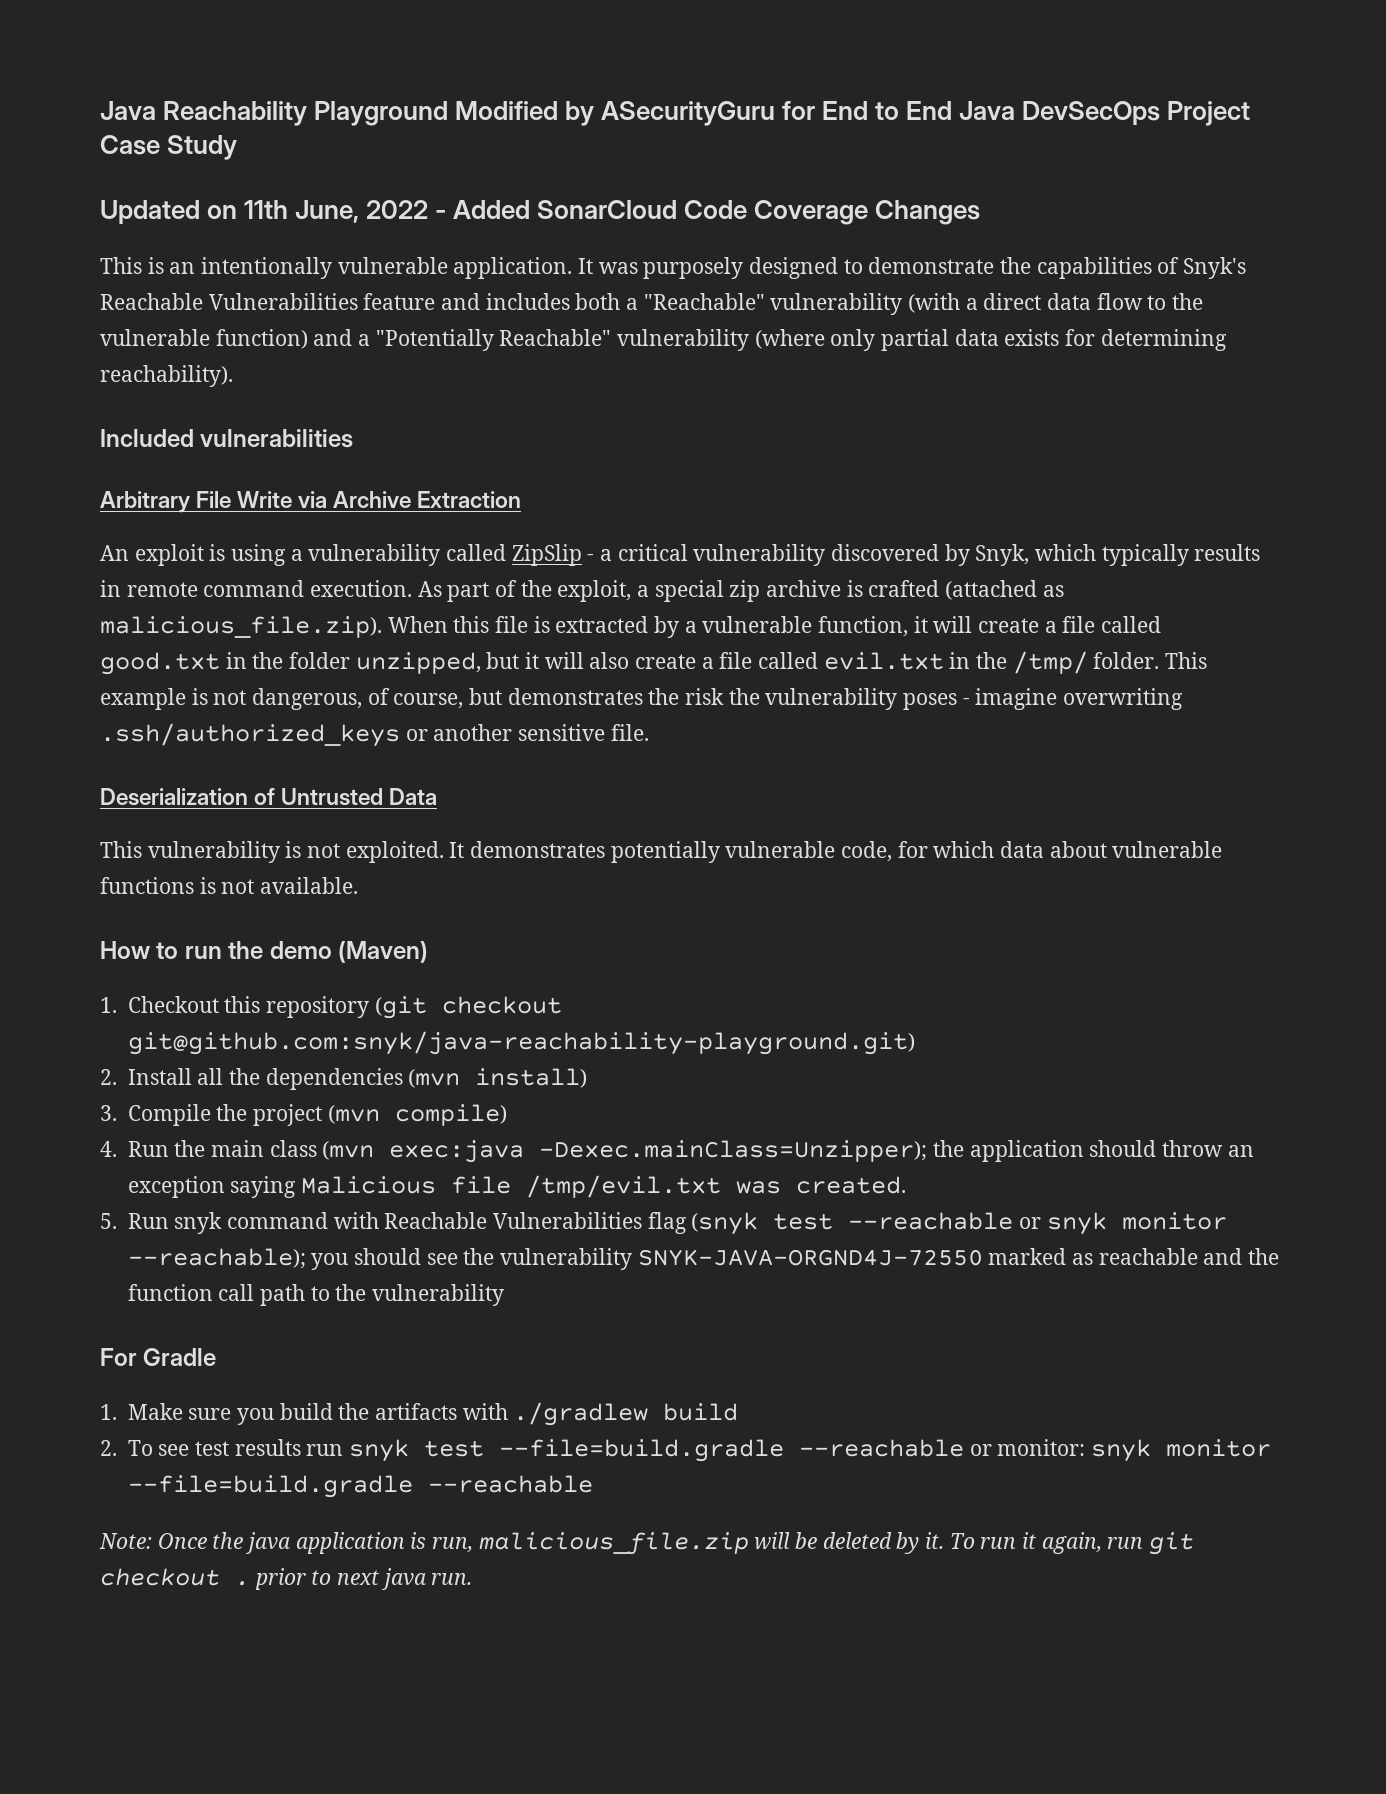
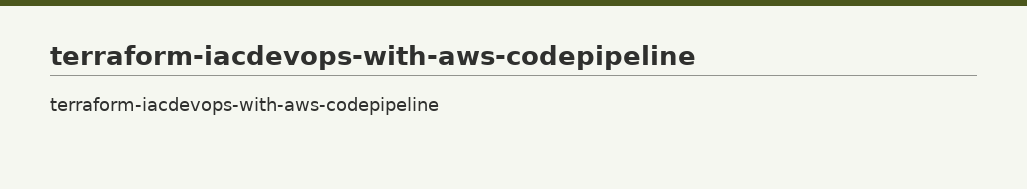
[100,101,1251,126] [100,135,238,160] [100,200,981,225] [100,257,1247,279] [100,293,1204,315] [100,329,1227,351] [100,365,233,387] [100,429,354,448] [100,491,522,513] [100,544,1261,566] [100,580,1064,602] [100,616,1162,638] [100,651,1208,675] [100,688,1184,710] [100,723,649,747] [100,788,438,806] [100,841,1223,863] [100,877,359,894] [100,941,429,963] [100,996,562,1019] [127,1031,915,1055] [100,1068,588,1090] [100,1104,507,1126] [100,1140,1254,1163] [127,1175,906,1198] [100,1212,1227,1235] [127,1248,1279,1270] [127,1284,504,1306] [100,1348,217,1366] [100,1402,739,1426] [100,1439,1271,1462] [127,1475,593,1498] [99,1532,1195,1555] [100,1568,473,1590] Java Reachability Playground Modified by ASecurityGuru for End to End Java DevSecOps Project Case Study // Updated on 11th June, 2022 - Added SonarCloud Code Coverage Changes // This is an intentionally vulnerable application. It was purposely designed to demonstrate the capabilities of Snyk's Reachable Vulnerabilities feature and includes both a "Reachable" vulnerability (with a direct data flow to the vulnerable function) and a "Potentially Reachable" vulnerability (where only partial data exists for determining reachability). // Included vulnerabilities // Arbitrary File Write via Archive Extraction // An exploit is using a vulnerability called ZipSlip - a critical vulnerability discovered by Snyk, which typically results in remote command execution. As part of the exploit, a special zip archive is crafted (attached as malicious_file.zip). When this file is extracted by a vulnerable function, it will create a file called good.txt in the folder unzipped, but it will also create a file called evil.txt in the /tmp/ folder. This example is not dangerous, of course, but demonstrates the risk the vulnerability poses - imagine overwriting .ssh/authorized_keys or another sensitive file. // Deserialization of Untrusted Data // This vulnerability is not exploited. It demonstrates potentially vulnerable code, for which data about vulnerable functions is not available. // How to run the demo (Maven) // 1. Checkout this repository (git checkout git@github.com:snyk/java-reachability-playground.git) // 2. Install all the dependencies (mvn install) // 3. Compile the project (mvn compile) // 4. Run the main class (mvn exec:java -Dexec.mainClass=Unzipper); the application should throw an exception saying Malicious file /tmp/evil.txt was created. // 5. Run snyk command with Reachable Vulnerabilities flag (snyk test --reachable or snyk monitor --reachable); you should see the vulnerability SNYK-JAVA-ORGND4J-72550 marked as reachable and the function call path to the vulnerability // For Gradle // 1. Make sure you build the artifacts with ./gradlew build // 2. To see test results run snyk test --file=build.gradle --reachable or monitor: snyk monitor --file=build.gradle --reachable // Note: Once the java application is run, malicious_file.zip will be deleted by it. To run it again, run git checkout . prior to next java run. -> [50,45,696,70] [50,97,439,115] terraform-iacdevops-with-aws-codepipeline // terraform-iacdevops-with-aws-codepipeline

